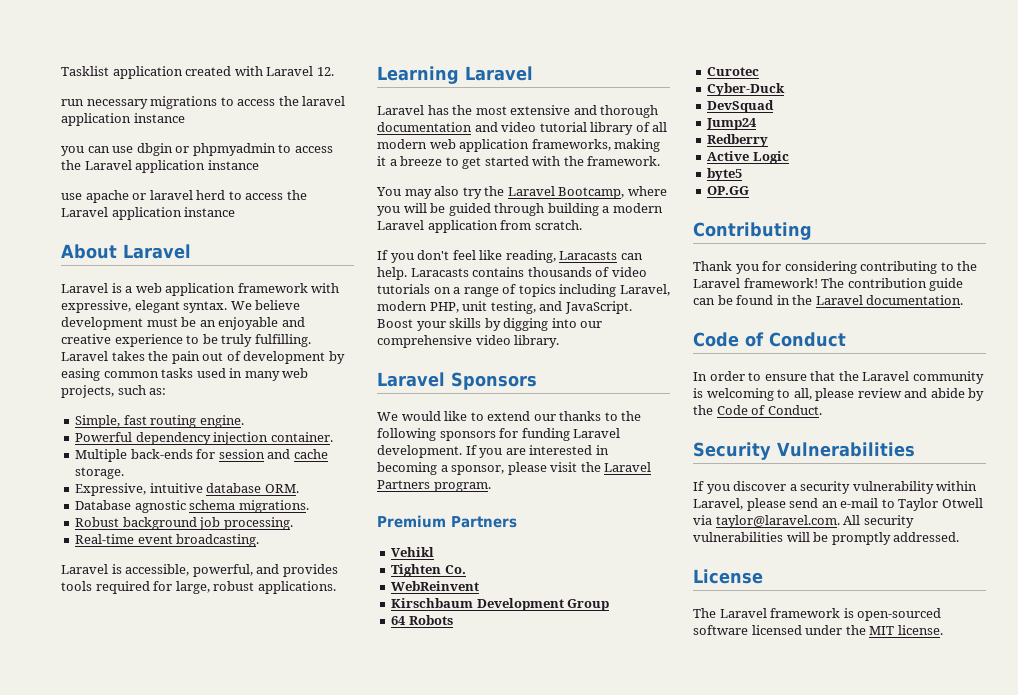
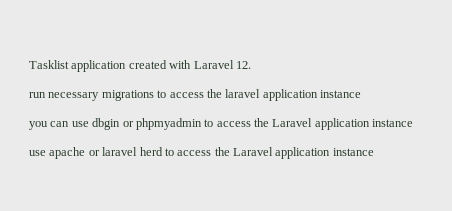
[61,244,191,259] [61,283,340,296] [61,300,301,313] [61,317,305,330] [61,334,311,347] [61,351,345,364] [61,368,309,381] [61,385,167,398] [75,415,244,428] [75,432,333,445] [75,449,328,462] [75,467,125,479] [75,483,299,496] [75,500,309,513] [75,517,293,530] [75,534,260,547] [61,564,338,577] [61,581,336,594] [377,66,533,84] [377,105,659,118] [377,122,668,135] [377,139,661,152] [377,156,661,169] [376,186,667,199] [377,203,663,216] [377,220,582,233] [377,250,643,263] [377,267,647,280] [377,284,670,297] [377,301,632,314] [377,318,603,331] [377,335,560,348] [377,372,537,390] [377,411,642,421] [377,428,621,441] [377,445,609,458] [377,462,652,475] [377,480,491,492] [377,515,517,528] [391,547,435,557] [391,564,466,577] [391,581,480,591] [391,598,610,611] [391,615,453,625] [707,67,760,76] [707,83,786,96] [707,100,775,113] [706,118,758,130] [707,134,769,147] [707,151,789,164] [707,168,743,181] [707,186,750,195] [693,222,812,240] [693,261,978,274] [693,278,964,291] [693,295,964,305] [693,332,846,347] [693,371,984,384] [693,388,985,401] [693,405,822,415] [693,442,915,460] [693,481,978,494] [693,498,983,511] [693,515,914,528] [693,532,960,545] [693,569,763,584] [693,608,942,621] [693,625,943,635] // About Laravel // Laravel is a web application framework with expressive, elegant syntax. We believe development must be an enjoyable and creative experience to be truly fulfilling. Laravel takes the pain out of development by easing common tasks used in many web projects, such as: // Simple, fast routing engine. // Powerful dependency injection container. // Multiple back-ends for session and cache storage. // Expressive, intuitive database ORM. // Database agnostic schema migrations. // Robust background job processing. // Real-time event broadcasting. // Laravel is accessible, powerful, and provides tools required for large, robust applications. // Learning Laravel // Laravel has the most extensive and thorough documentation and video tutorial library of all modern web application frameworks, making it a breeze to get started with the framework. // You may also try the Laravel Bootcamp, where you will be guided through building a modern Laravel application from scratch. // If you don't feel like reading, Laracasts can help. Laracasts contains thousands of video tutorials on a range of topics including Laravel, modern PHP, unit testing, and JavaScript. Boost your skills by digging into our comprehensive video library. // Laravel Sponsors // We would like to extend our thanks to the following sponsors for funding Laravel development. If you are interested in becoming a sponsor, please visit the Laravel Partners program. // Premium Partners // Vehikl // Tighten Co. // WebReinvent // Kirschbaum Development Group // 64 Robots // Curotec // Cyber-Duck // DevSquad // Jump24 // Redberry // Active Logic // byte5 // OP.GG // Contributing // Thank you for considering contributing to the Laravel framework! The contribution guide can be found in the Laravel documentation. // Code of Conduct // In order to ensure that the Laravel community is welcoming to all, please review and abide by the Code of Conduct. // Security Vulnerabilities // If you discover a security vulnerability within Laravel, please send an e-mail to Taylor Otwell via taylor@laravel.com. All security vulnerabilities will be promptly addressed. // License // The Laravel framework is open-sourced software licensed under the MIT license. -> (374, 152) none

